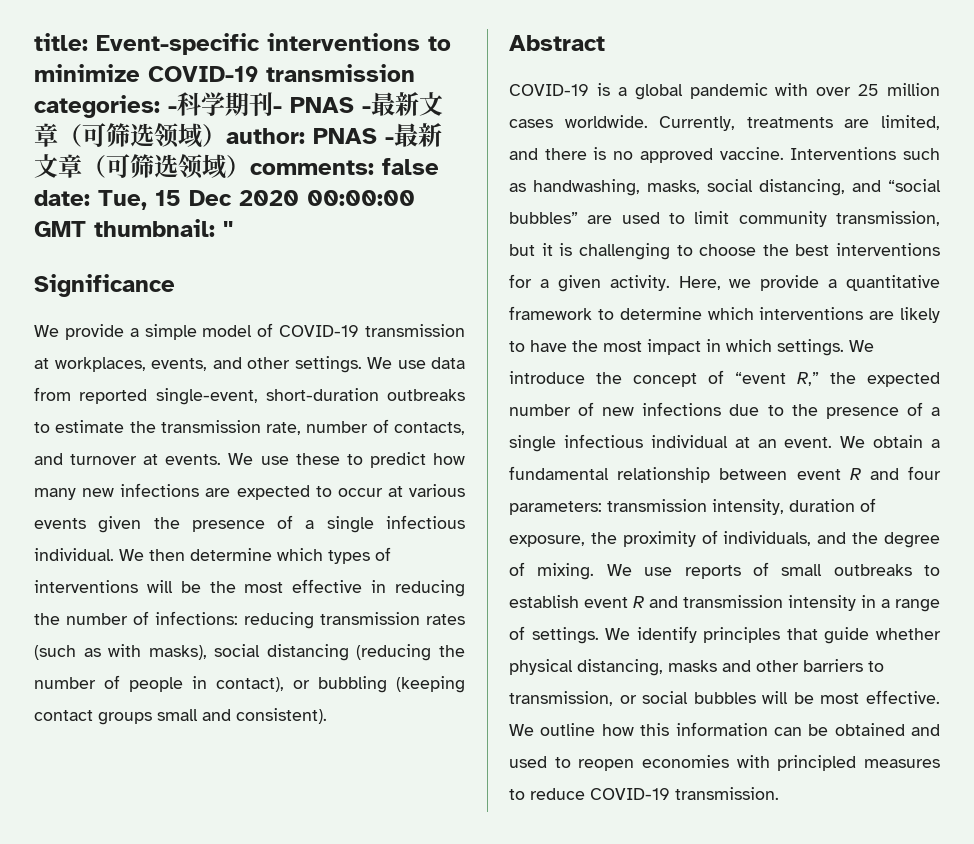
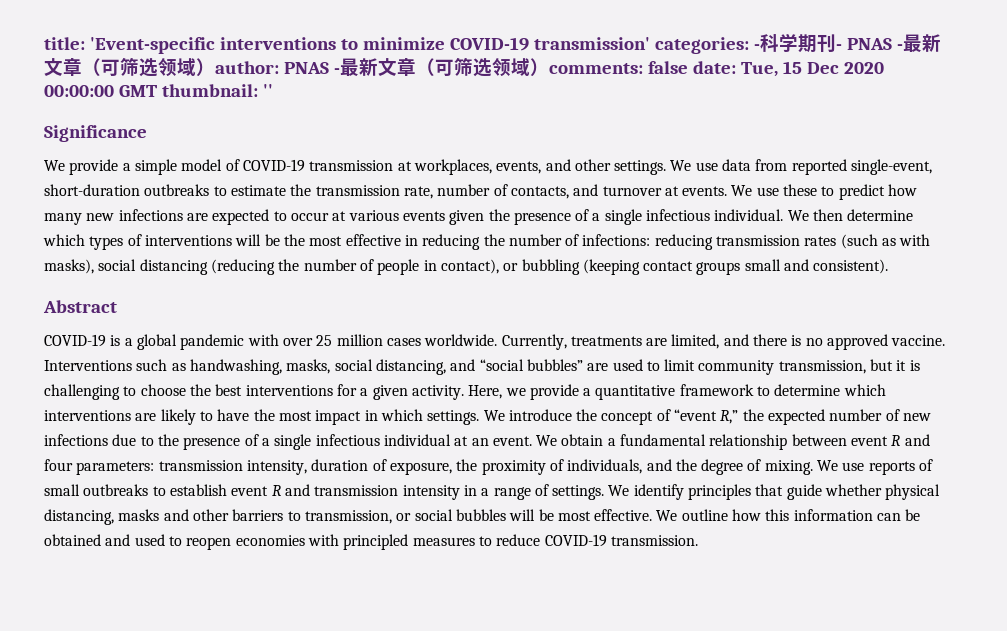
[96,33,260,55] Event-specific -> [89,37,215,54] 'Event-specific
[266,64,415,82] transmission -> [533,37,650,50] transmission'

